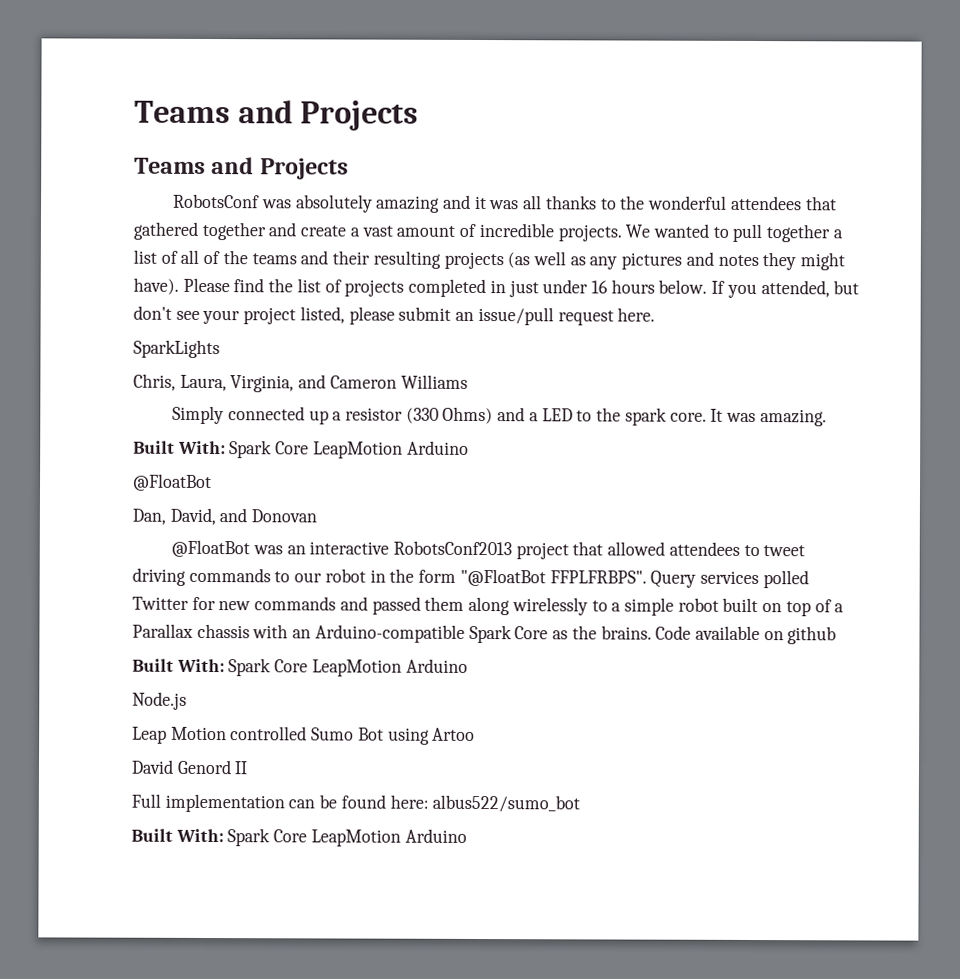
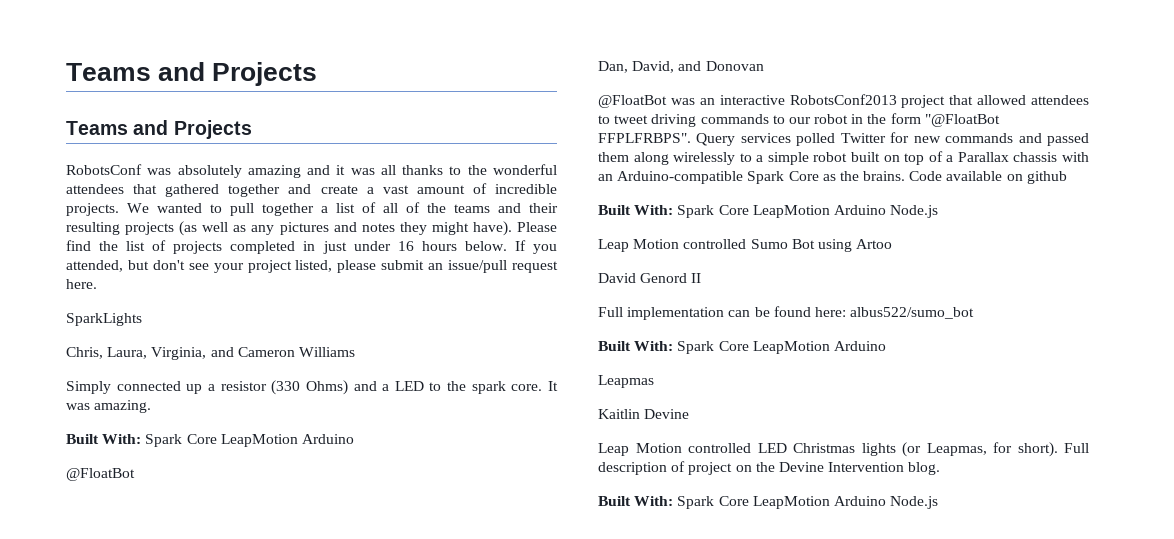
(468, 665) // -> (886, 210) none
(467, 835) none -> [598,375,654,388] [598,409,690,419] [598,442,1089,457] [598,461,941,475] [598,496,939,509] // Leapmas // Kaitlin Devine // Leap Motion controlled LED Christmas lights (or Leapmas, for short). Full description of project on the Devine Intervention blog. // Built With: Spark Core LeapMotion Arduino Node.js

